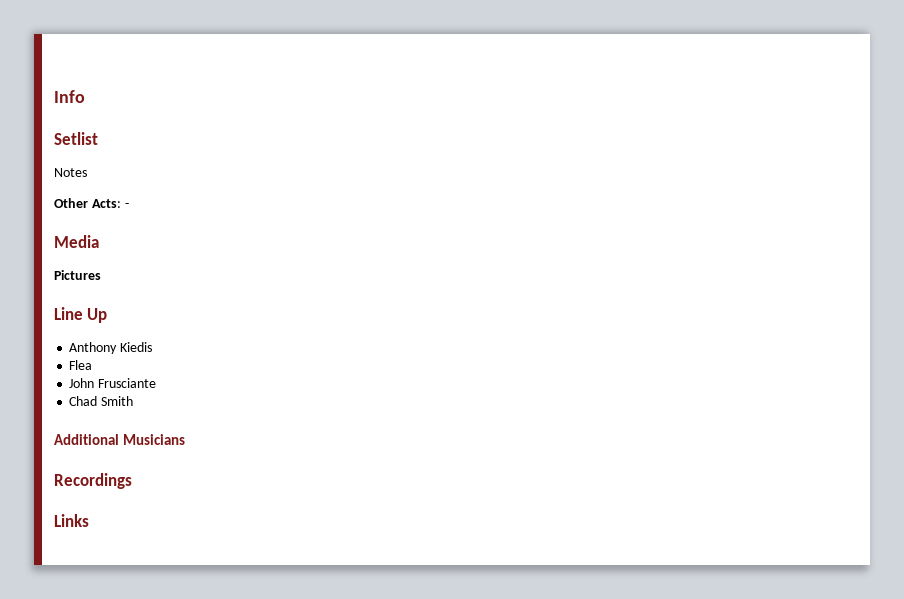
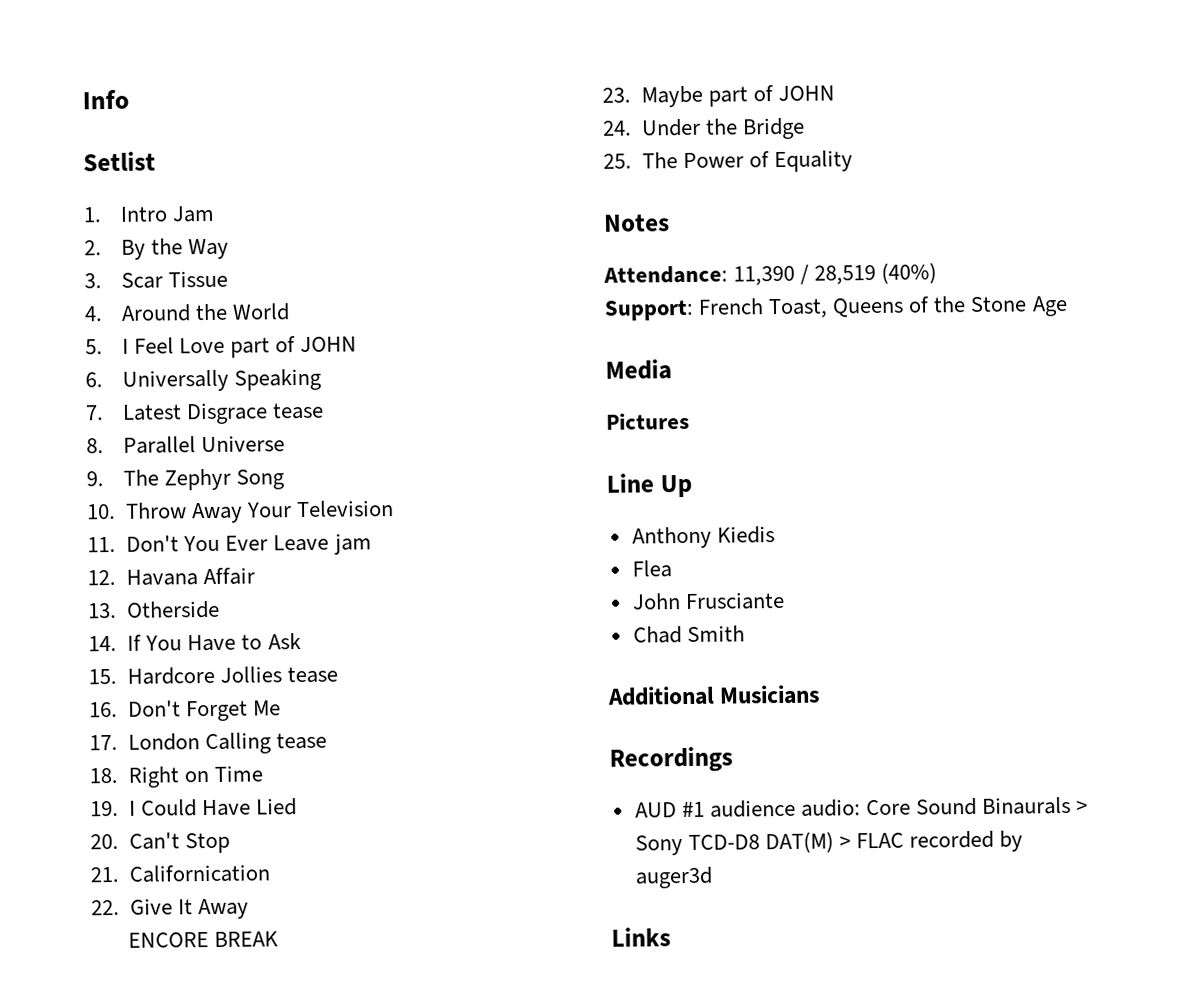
[54,168,87,177] [54,198,129,208] Notes // Other Acts: - -> [83,205,215,223] [84,238,229,260] [84,270,228,289] [84,303,290,322] [85,336,358,358] [85,368,322,392] [85,402,324,425] [86,435,285,454] [86,468,285,491] [86,500,395,524] [87,533,372,555] [87,567,256,586] [88,600,221,619] [88,633,301,652] [88,666,339,685] [89,700,282,722] [89,732,328,755] [89,765,264,788] [90,798,298,817] [90,832,231,854] [90,864,271,883] [91,898,250,920] [127,931,278,948] [602,85,836,108] [603,117,806,140] [603,150,854,173] [603,214,670,232] [603,262,938,286] [604,295,1068,321] 1. Intro Jam // 2. By the Way // 3. Scar Tissue // 4. Around the World // 5. I Feel Love part of JOHN // 6. Universally Speaking // 7. Latest Disgrace tease // 8. Parallel Universe // 9. The Zephyr Song // 10. Throw Away Your Television // 11. Don't You Ever Leave jam // 12. Havana Affair // 13. Otherside // 14. If You Have to Ask // 15. Hardcore Jollies tease // 16. Don't Forget Me // 17. London Calling tease // 18. Right on Time // 19. I Could Have Lied // 20. Can't Stop // 21. Californication // 22. Give It Away // ENCORE BREAK // 23. Maybe part of JOHN // 24. Under the Bridge // 25. The Power of Equality // Notes // Attendance: 11,390 / 28,519 (40%) // Support: French Toast, Queens of the Stone Age
(132, 481) none -> [634,796,1089,818] [634,830,1024,856] [634,866,713,889] // AUD #1 audience audio: Core Sound Binaurals > Sony TCD-D8 DAT(M) > FLAC recorded by auger3d

